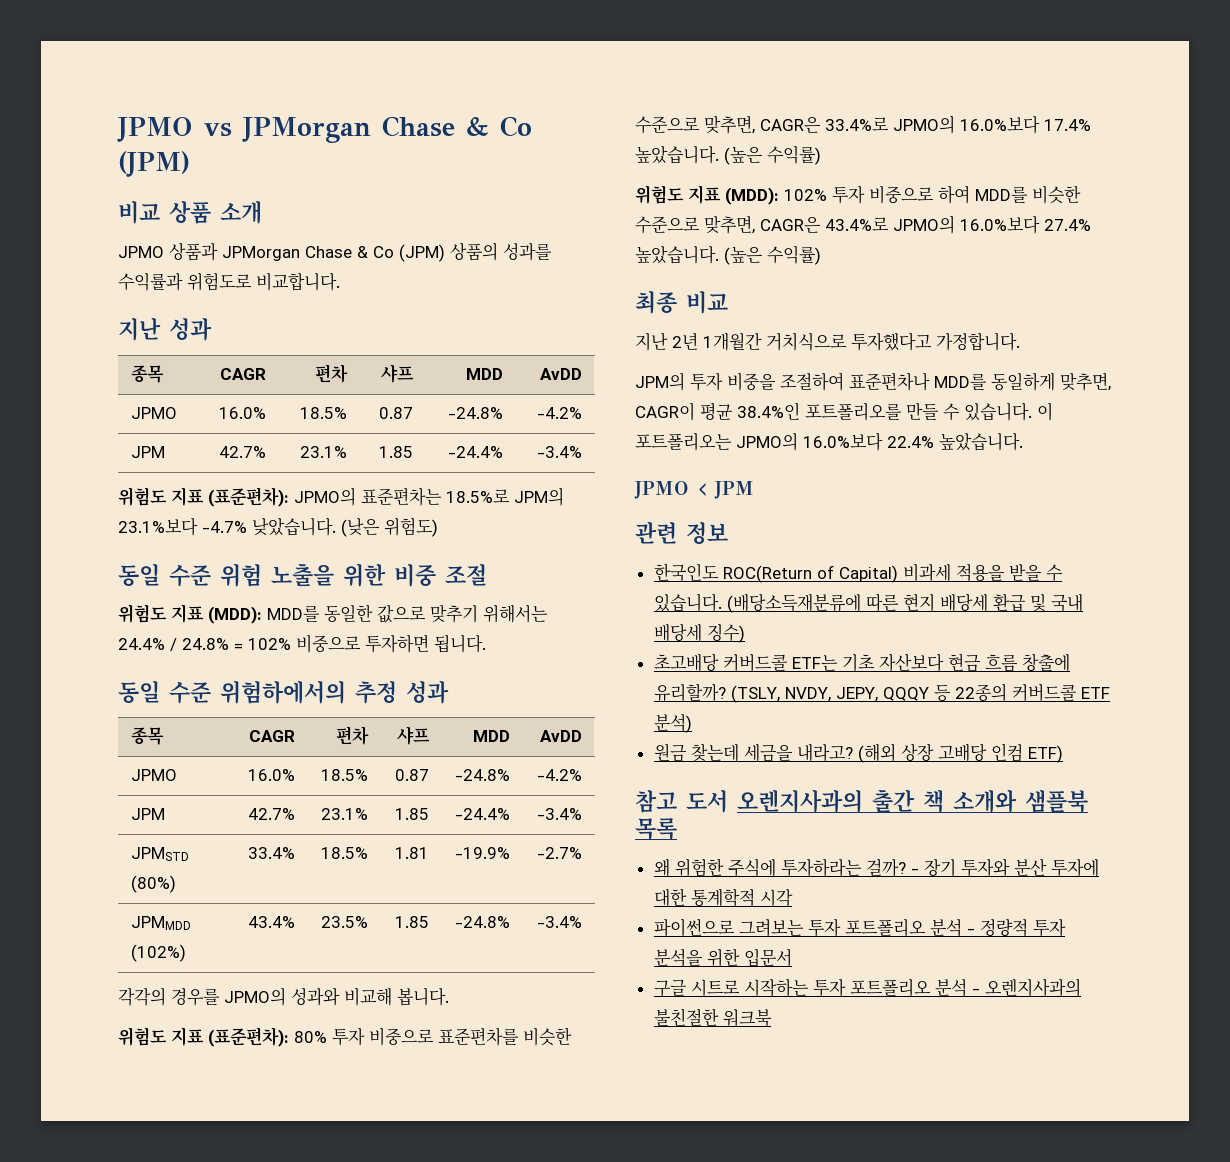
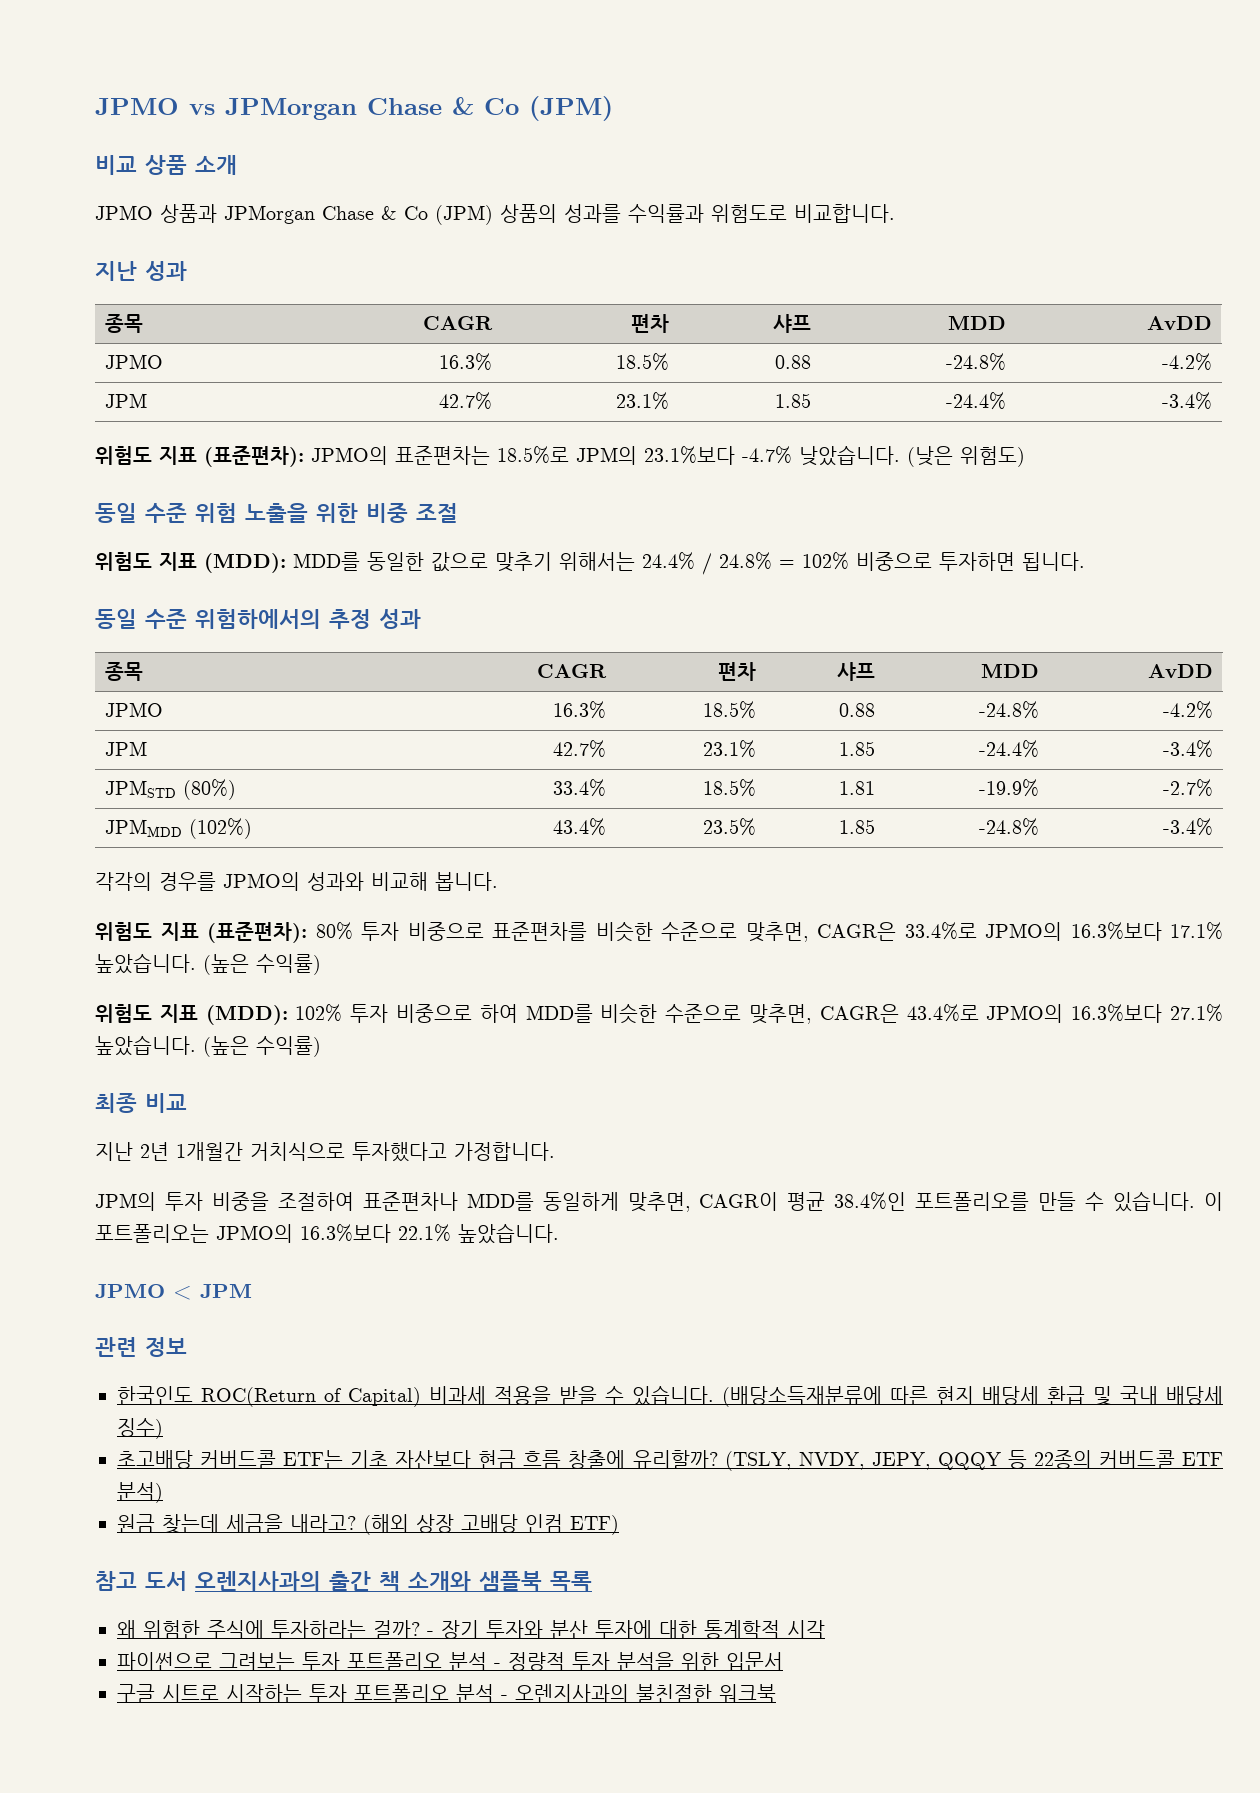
[219,407,267,419] [300,407,348,419] [379,407,414,419] 16.0% | 18.5% | 0.87 -> [438,353,492,371] [615,353,669,371] [774,355,811,369] 16.3% | 18.5% | 0.88
[248,769,296,781] [321,769,369,781] [395,769,430,781] 16.0% | 18.5% | 0.87 -> [552,701,606,719] [702,701,756,719] [838,703,875,717] 16.3% | 18.5% | 0.88
[960,116,1091,134] 16.0%보다 17.4% -> [1070,922,1223,941] 16.3%보다 17.1%
[960,216,1091,234] 16.0%보다 27.4% -> [1071,1004,1223,1023] 16.3%보다 27.1%
[803,433,934,451] 16.0%보다 22.4% -> [300,1224,451,1243] 16.3%보다 22.1%

